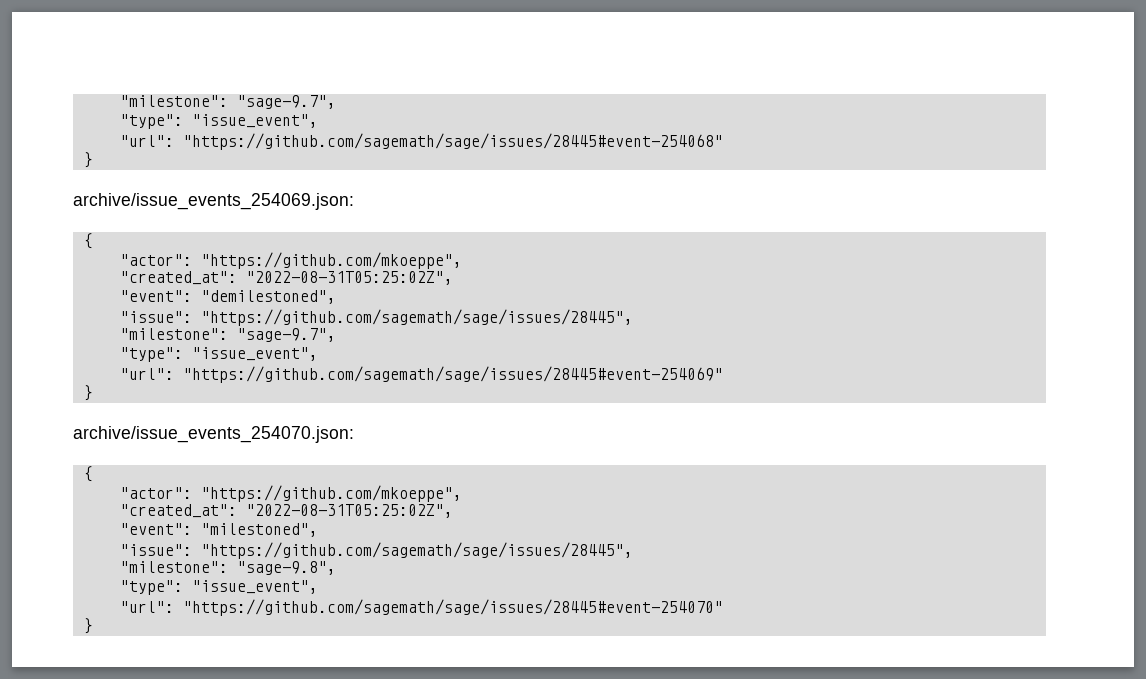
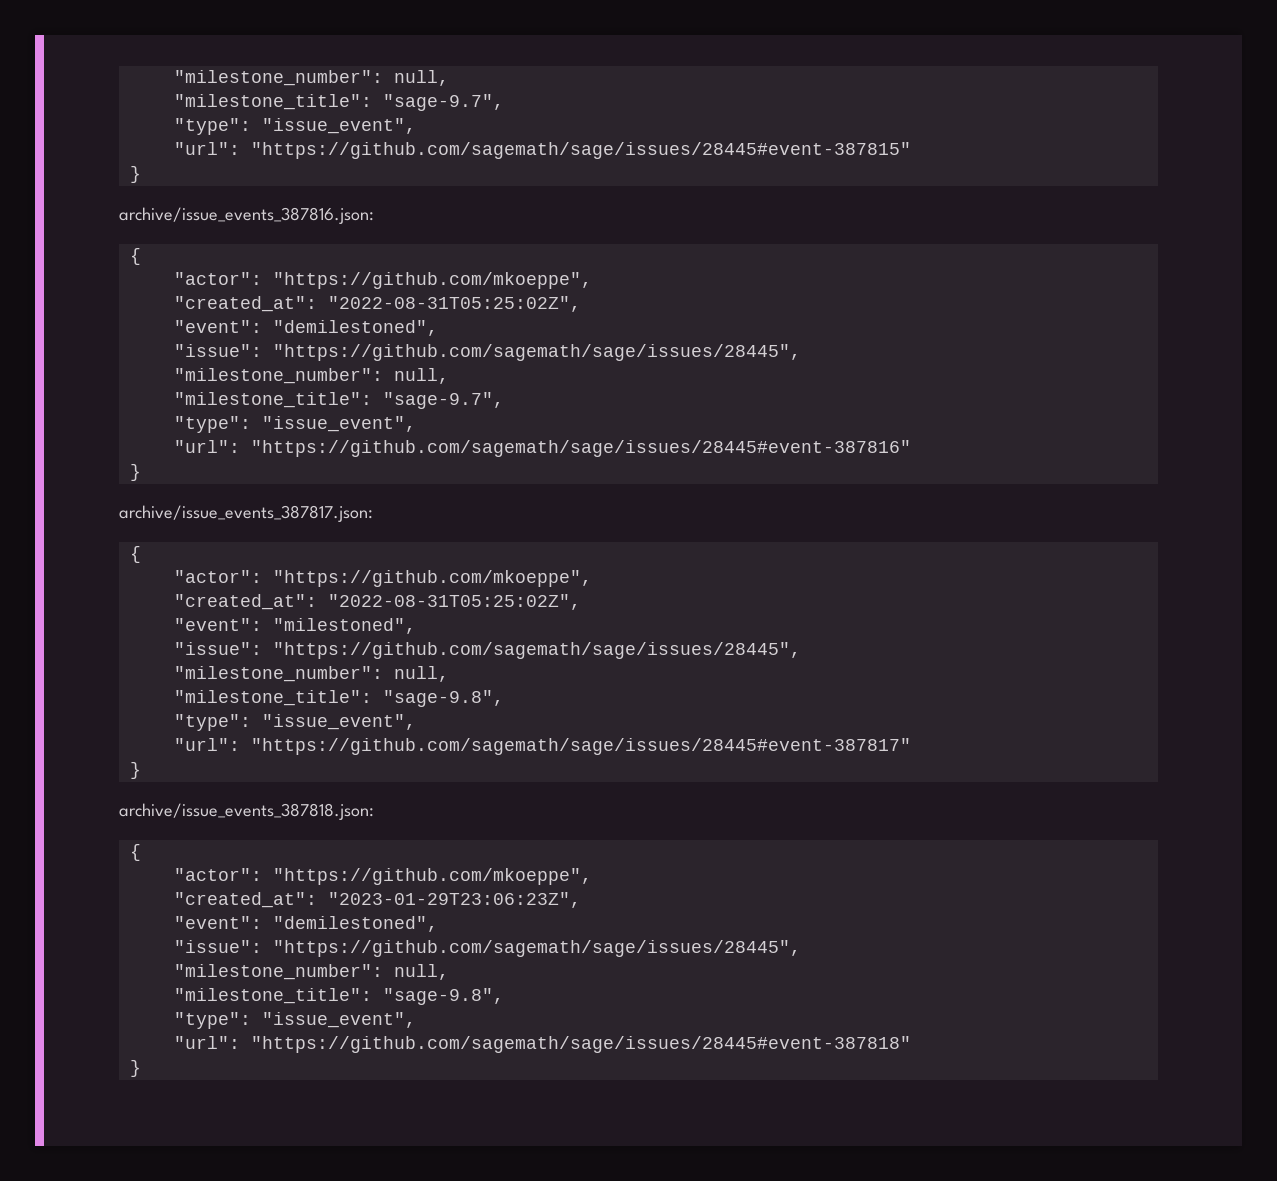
[119,95,336,109] [119,114,318,129] [119,133,723,150] [83,152,93,168] [73,193,354,210] "milestone": "sage-9.7", // "type": "issue_event", // "url": "https://github.com/sagemath/sage/issues/28445#event-254068" // } // archive/issue_events_254069.json: -> [173,70,449,86] [173,94,504,111] [173,118,416,135] [173,142,911,159] [129,166,141,183] [119,207,374,224] "milestone_number": null, // "milestone_title": "sage-9.7", // "type": "issue_event", // "url": "https://github.com/sagemath/sage/issues/28445#event-387815" // } // archive/issue_events_387816.json:
[119,328,336,342] [119,347,318,362] [119,366,723,383] [83,385,93,401] [73,426,354,443] "milestone": "sage-9.7", // "type": "issue_event", // "url": "https://github.com/sagemath/sage/issues/28445#event-254069" // } // archive/issue_events_254070.json: -> [173,368,449,384] [173,392,504,409] [173,416,416,433] [173,440,911,457] [129,464,141,481] [119,505,373,522] "milestone_number": null, // "milestone_title": "sage-9.7", // "type": "issue_event", // "url": "https://github.com/sagemath/sage/issues/28445#event-387816" // } // archive/issue_events_387817.json:
[119,561,336,575] [119,580,318,595] [119,599,723,616] [83,618,93,634] "milestone": "sage-9.8", // "type": "issue_event", // "url": "https://github.com/sagemath/sage/issues/28445#event-254070" // } -> [173,666,449,682] [173,690,504,707] [173,714,416,731] [173,738,911,755] [129,762,141,779] [119,803,374,820] [129,844,141,861] [173,868,592,885] [173,892,581,908] [173,916,438,932] [173,940,801,957] [173,964,449,980] [173,988,504,1005] [173,1012,416,1029] [173,1036,911,1053] [129,1060,141,1077] "milestone_number": null, // "milestone_title": "sage-9.8", // "type": "issue_event", // "url": "https://github.com/sagemath/sage/issues/28445#event-387817" // } // archive/issue_events_387818.json: // { // "actor": "https://github.com/mkoeppe", // "created_at": "2023-01-29T23:06:23Z", // "event": "demilestoned", // "issue": "https://github.com/sagemath/sage/issues/28445", // "milestone_number": null, // "milestone_title": "sage-9.8", // "type": "issue_event", // "url": "https://github.com/sagemath/sage/issues/28445#event-387818" // }

